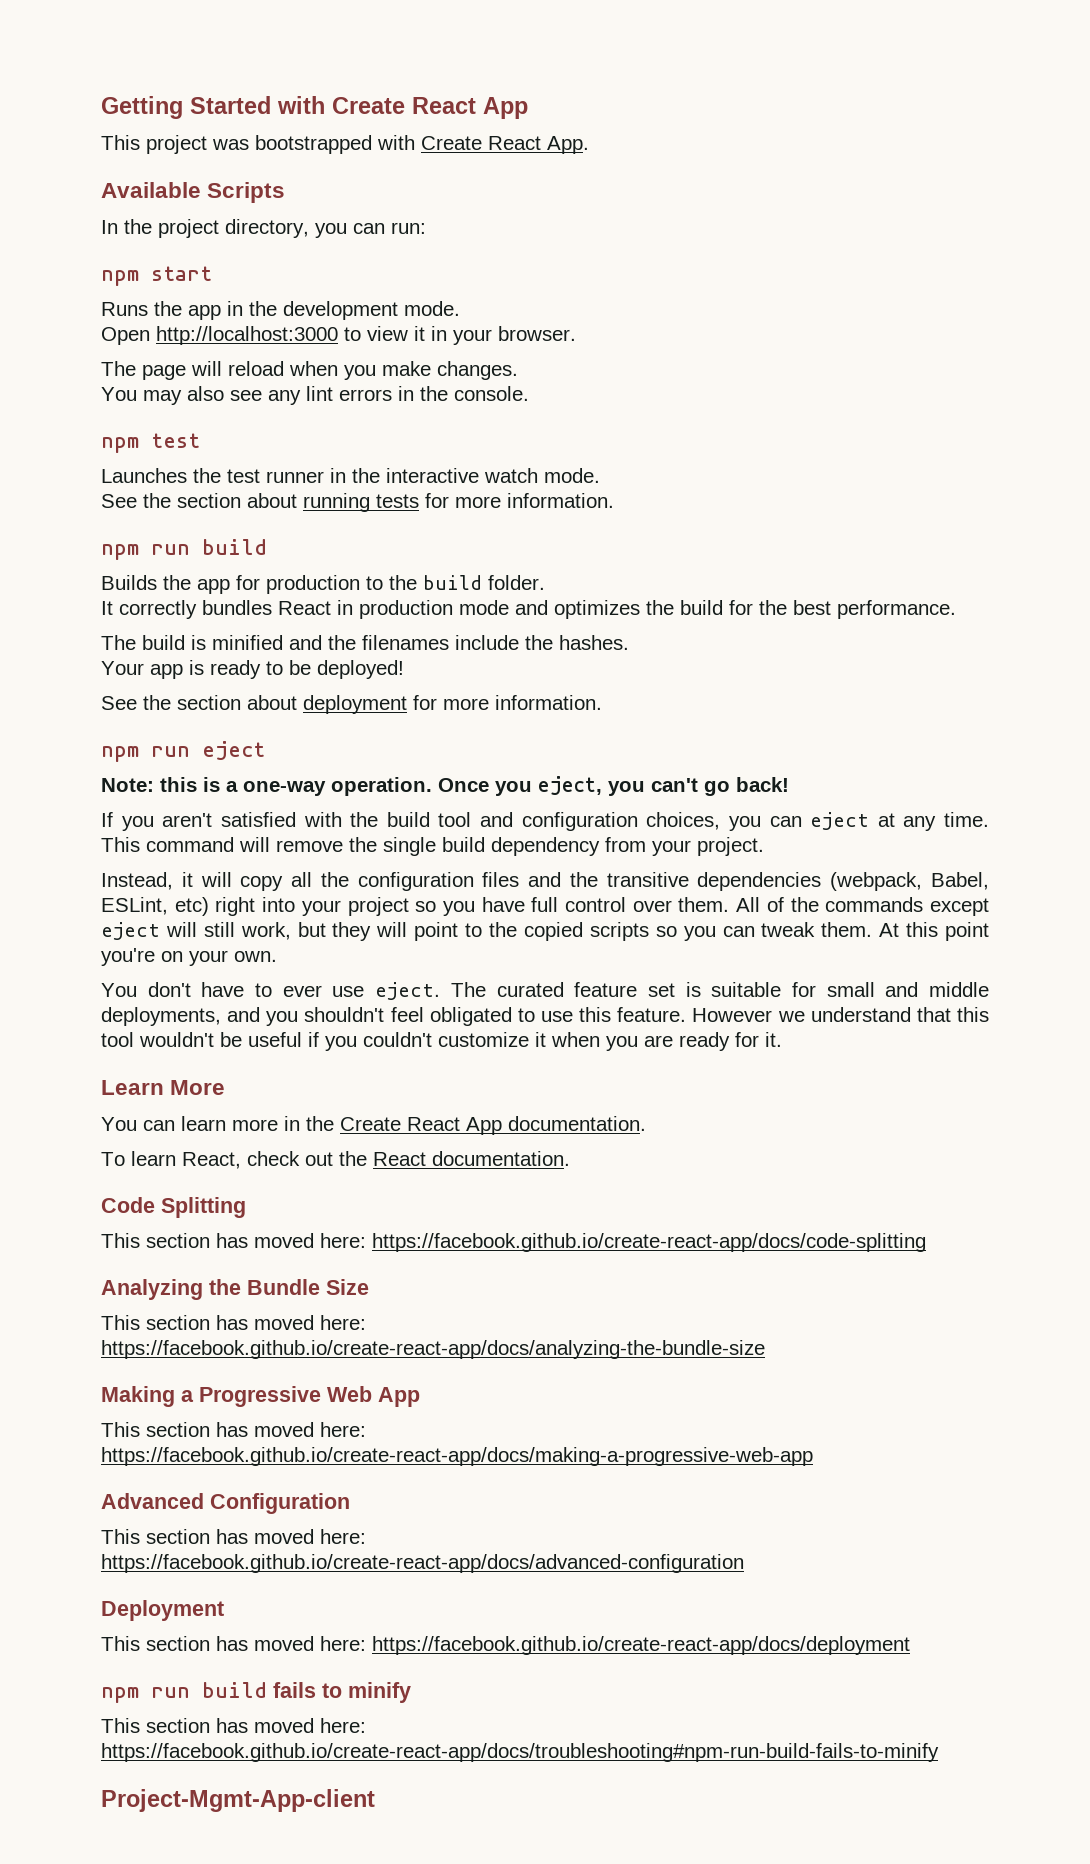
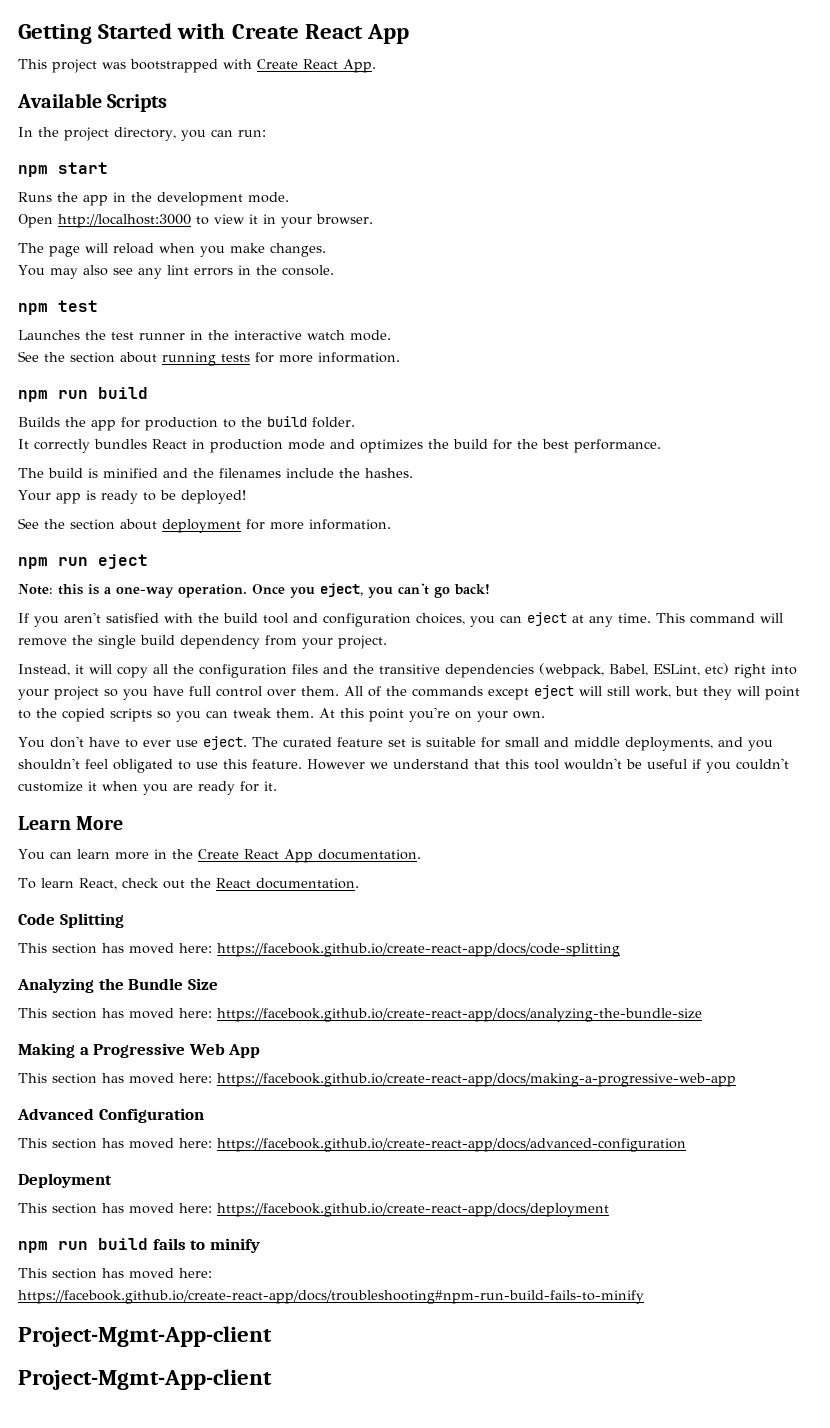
(375, 1800) none -> [18,1369,272,1390] // Project-Mgmt-App-client

